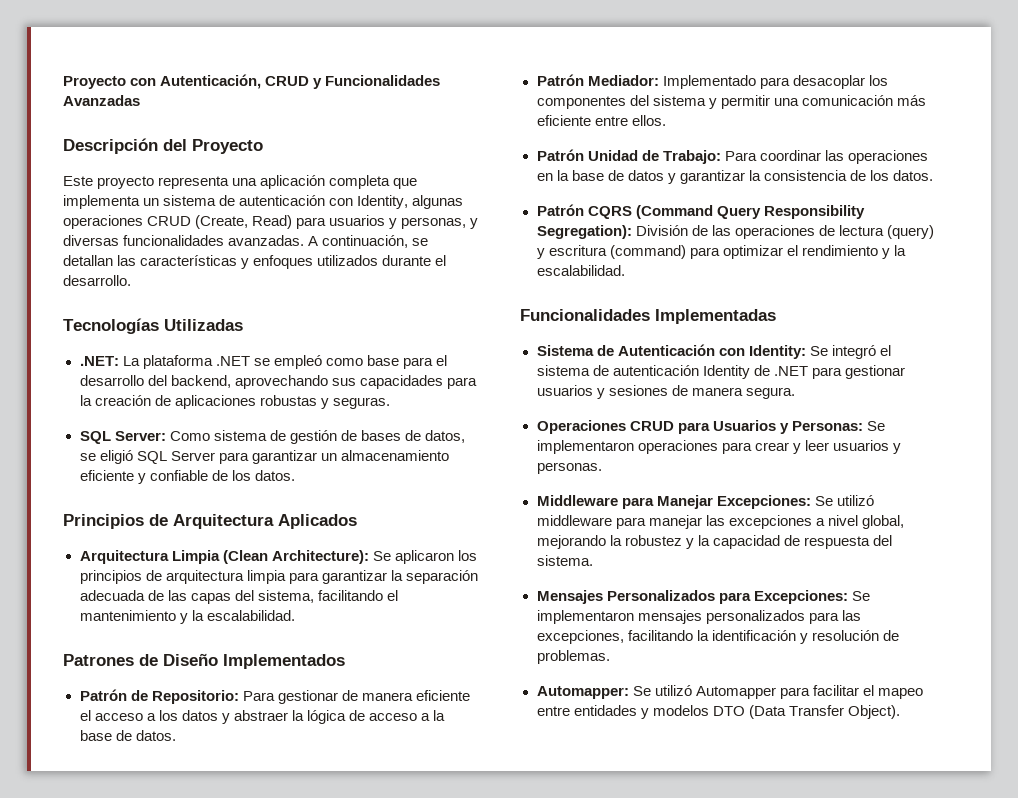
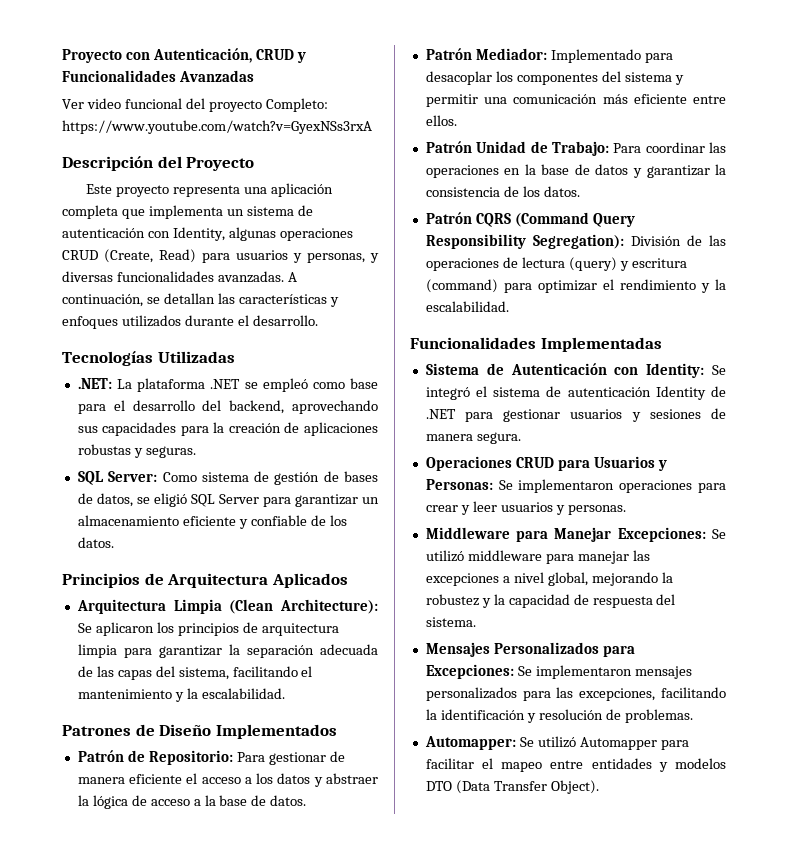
(140, 100) none -> [62,98,328,112] [62,120,372,134] // Ver video funcional del proyecto Completo: https://www.youtube.com/watch?v=GyexNSs3rxA

